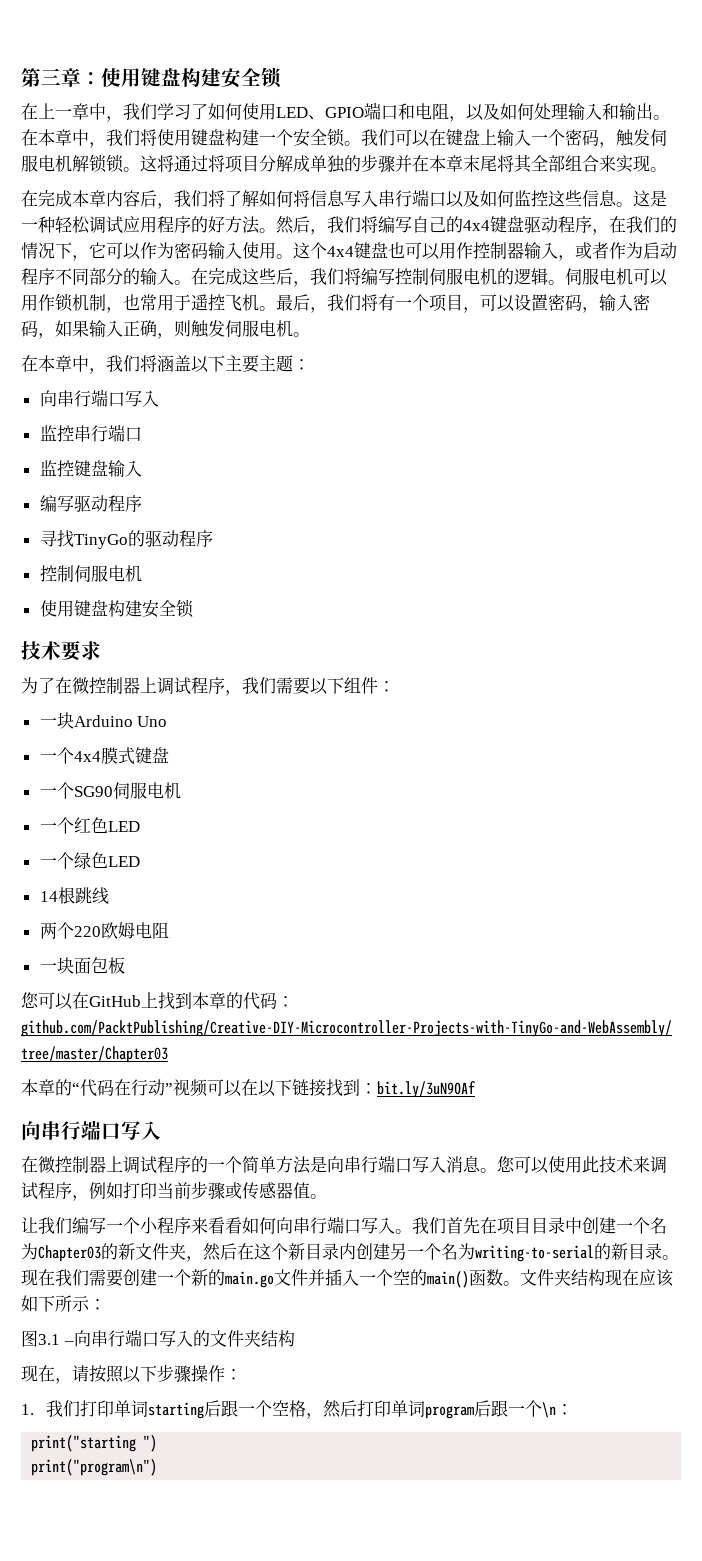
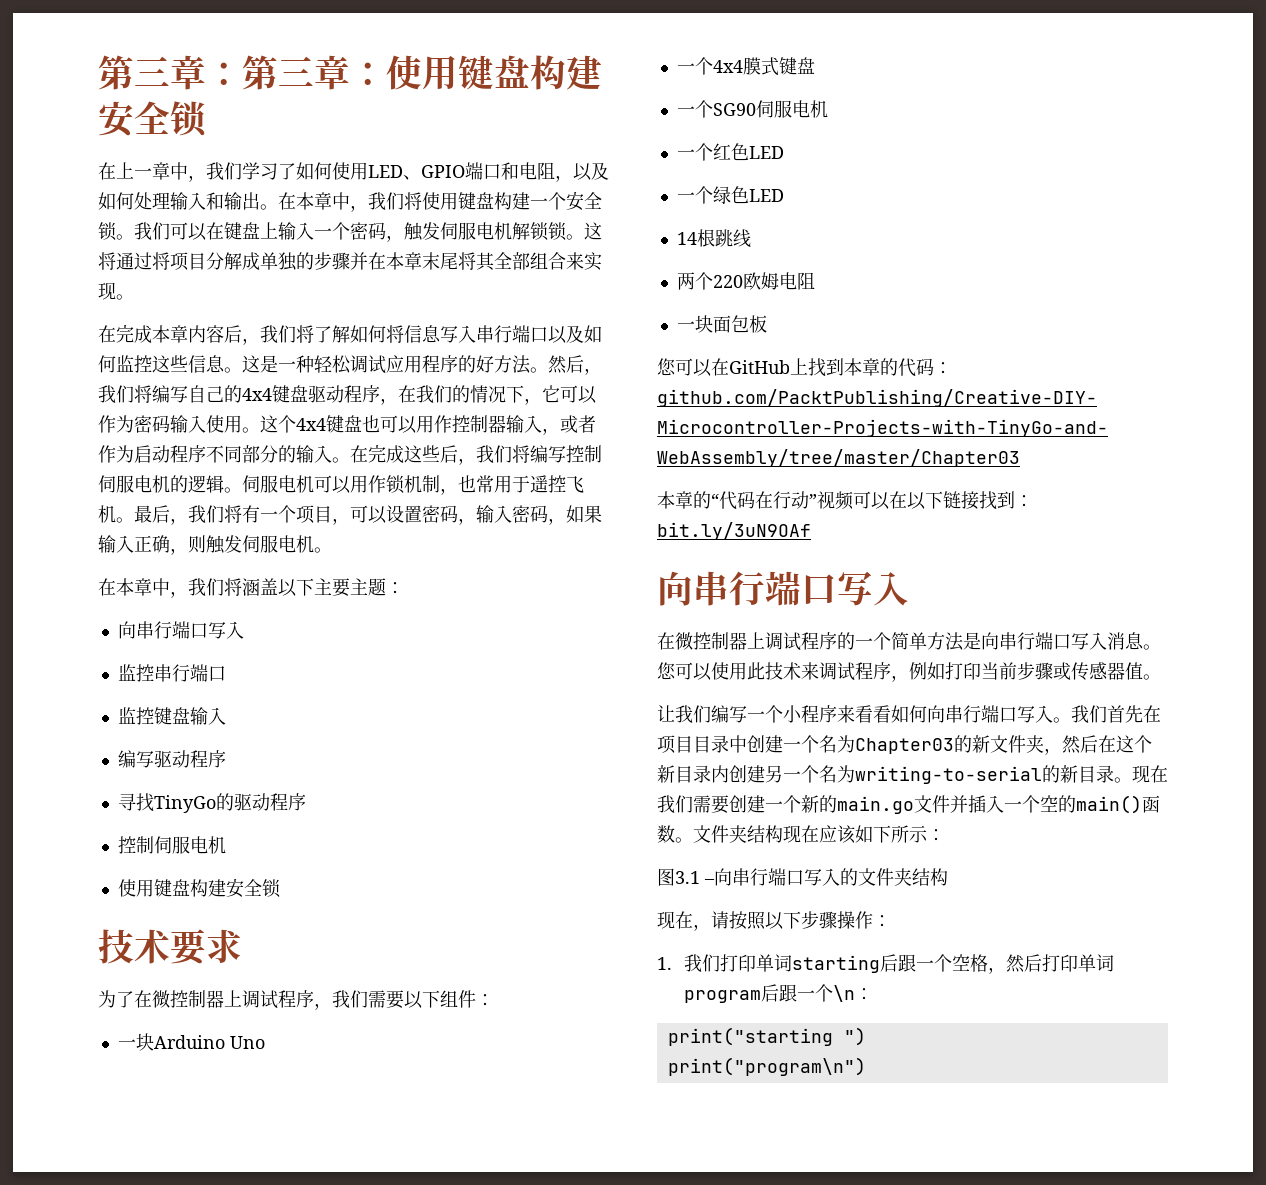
[21,68,101,87] 第三章： -> [98,55,386,90] 第三章：第三章：

